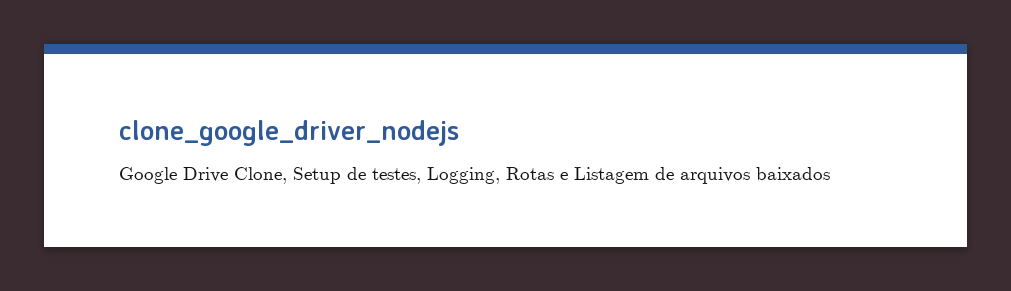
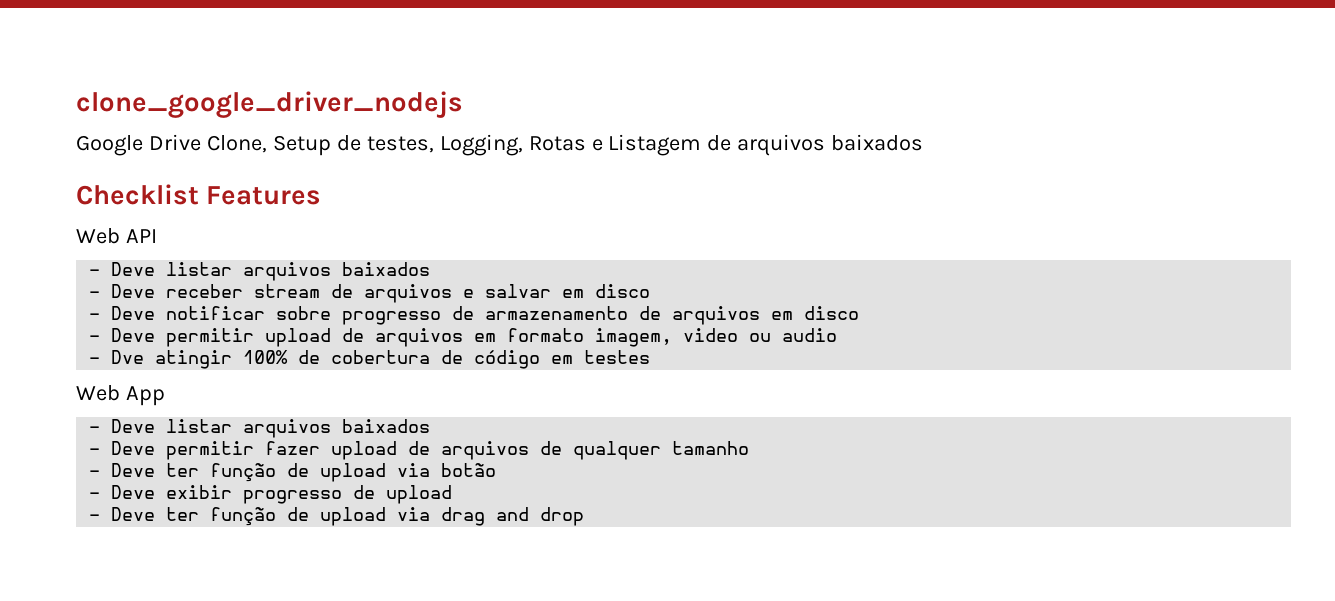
(830, 173) none -> [76,184,322,205] [76,228,157,244] [89,262,431,281] [89,284,651,303] [89,306,860,325] [89,328,838,347] [89,350,651,369] [76,385,165,406] [89,419,431,438] [89,441,750,460] [89,463,497,482] [89,485,453,504] [89,507,585,526] // Checklist Features // Web API // - Deve listar arquivos baixados // - Deve receber stream de arquivos e salvar em disco // - Deve notificar sobre progresso de armazenamento de arquivos em disco // - Deve permitir upload de arquivos em formato imagem, video ou audio // - Dve atingir 100% de cobertura de código em testes // Web App // - Deve listar arquivos baixados // - Deve permitir fazer upload de arquivos de qualquer tamanho // - Deve ter função de upload via botão // - Deve exibir progresso de upload // - Deve ter função de upload via drag and drop

